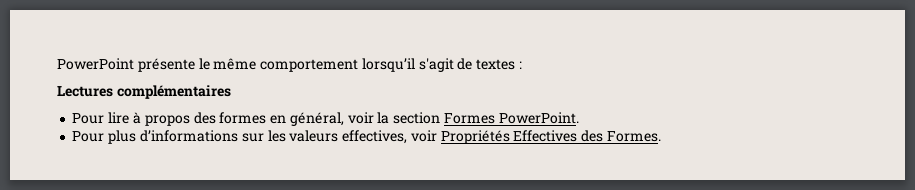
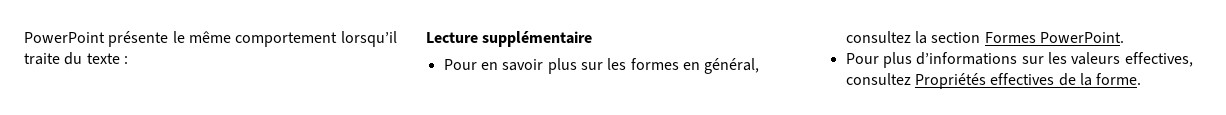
[418,58,516,72] s'agit de textes -> [24,52,120,65] traite du texte
[57,85,231,99] [72,112,216,126] Lectures complémentaires // Pour lire à propos des -> [426,31,593,47] [443,58,627,74] Lecture supplémentaire // Pour en savoir plus sur les
[347,112,374,124] voir -> [845,31,911,43] consultez
[410,130,661,144] voir Propriétés Effectives des Formes. -> [845,73,1142,89] consultez Propriétés effectives de la forme.

